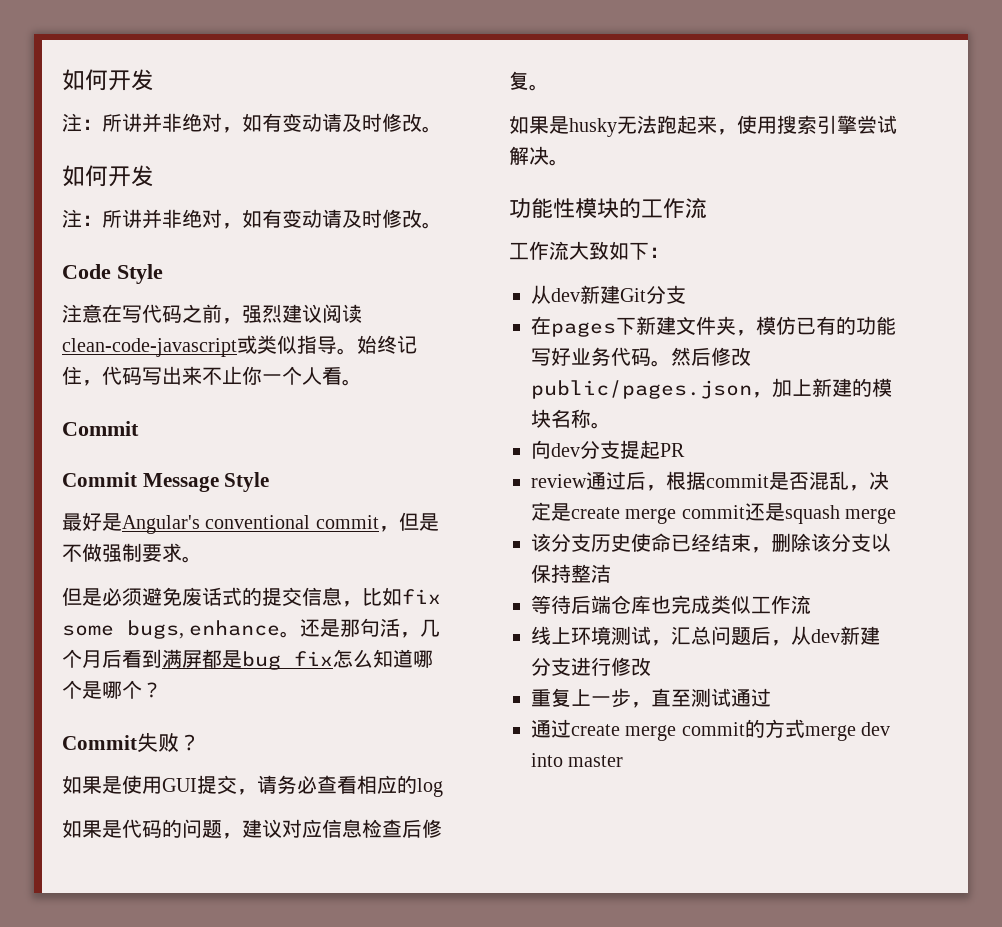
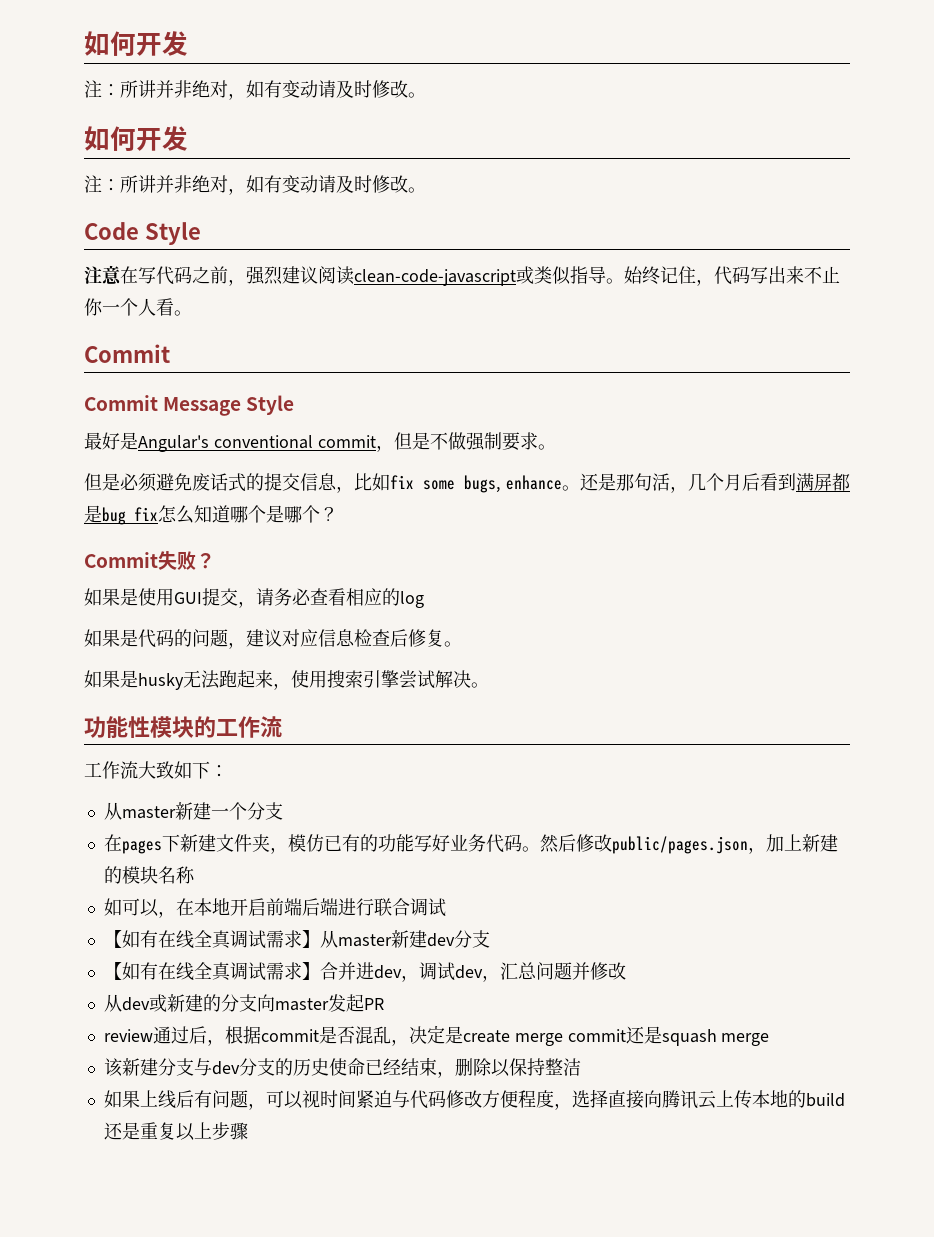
[551,285,646,304] dev新建Git -> [121,802,247,820] master新建一个
[591,422,611,429] [531,440,640,459] 。 // 向dev分支提 -> [103,898,446,918] [103,930,490,949] [103,962,626,982] [103,994,346,1012] // 如可以，在本地开启前端后端进行联合调试 // 【如有在线全真调试需求】从master新建dev分支 // 【如有在线全真调试需求】合并进dev，调试dev，汇总问题并修改 // 从dev或新建的分支向master发
[551,533,591,552] 分支 -> [121,1058,293,1076] 新建分支与dev分支的
[811,533,871,552] 该分支 -> (492, 1067) none
[531,595,811,614] [531,626,880,646] [531,657,651,676] [531,688,771,708] [531,719,891,741] [531,753,624,767] 等待后端仓库也完成类似工作流 // 线上环境测试，汇总问题后，从dev新建分支进行修改 // 重复上一步，直至测试通过 // 通过create merge commit的方式merge dev into master -> [103,1089,845,1110] [103,1122,248,1141] 如果上线后有问题，可以视时间紧迫与代码修改方便程度，选择直接向腾讯云上传本地的build还是重复以上步骤

